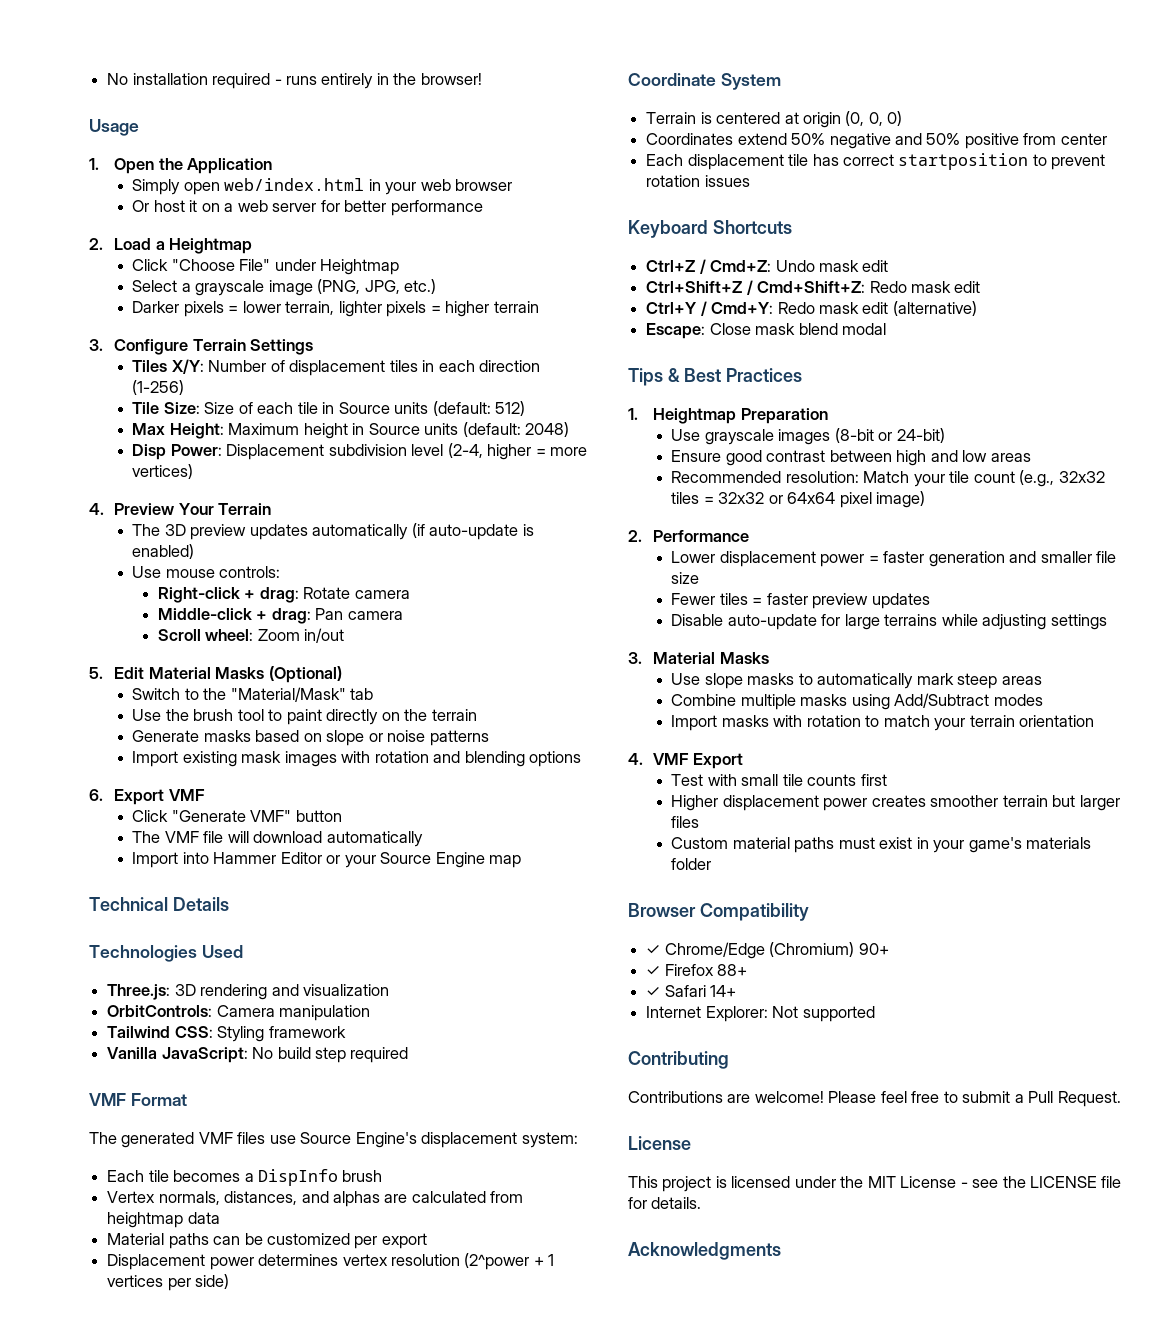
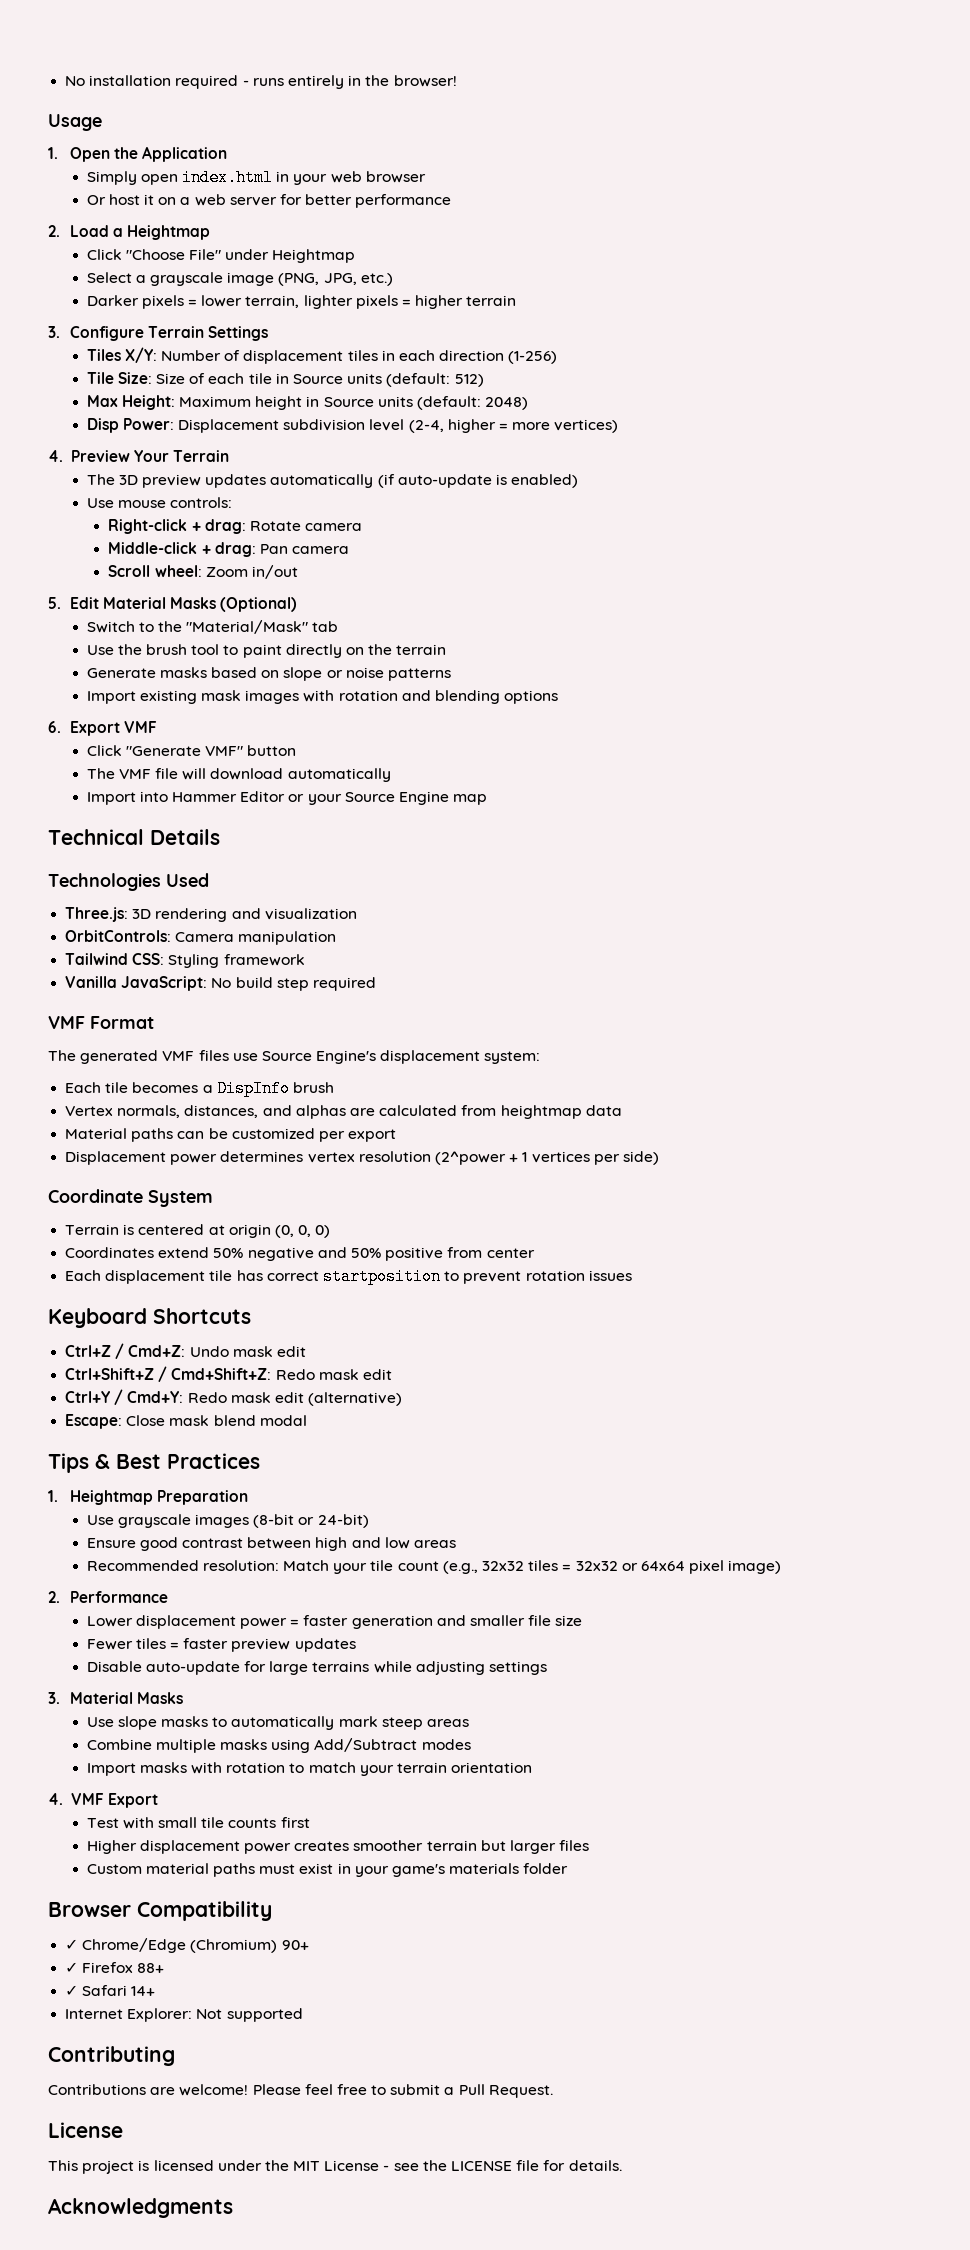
[224,178,365,191] web/index.html -> [182,169,274,186] index.html

